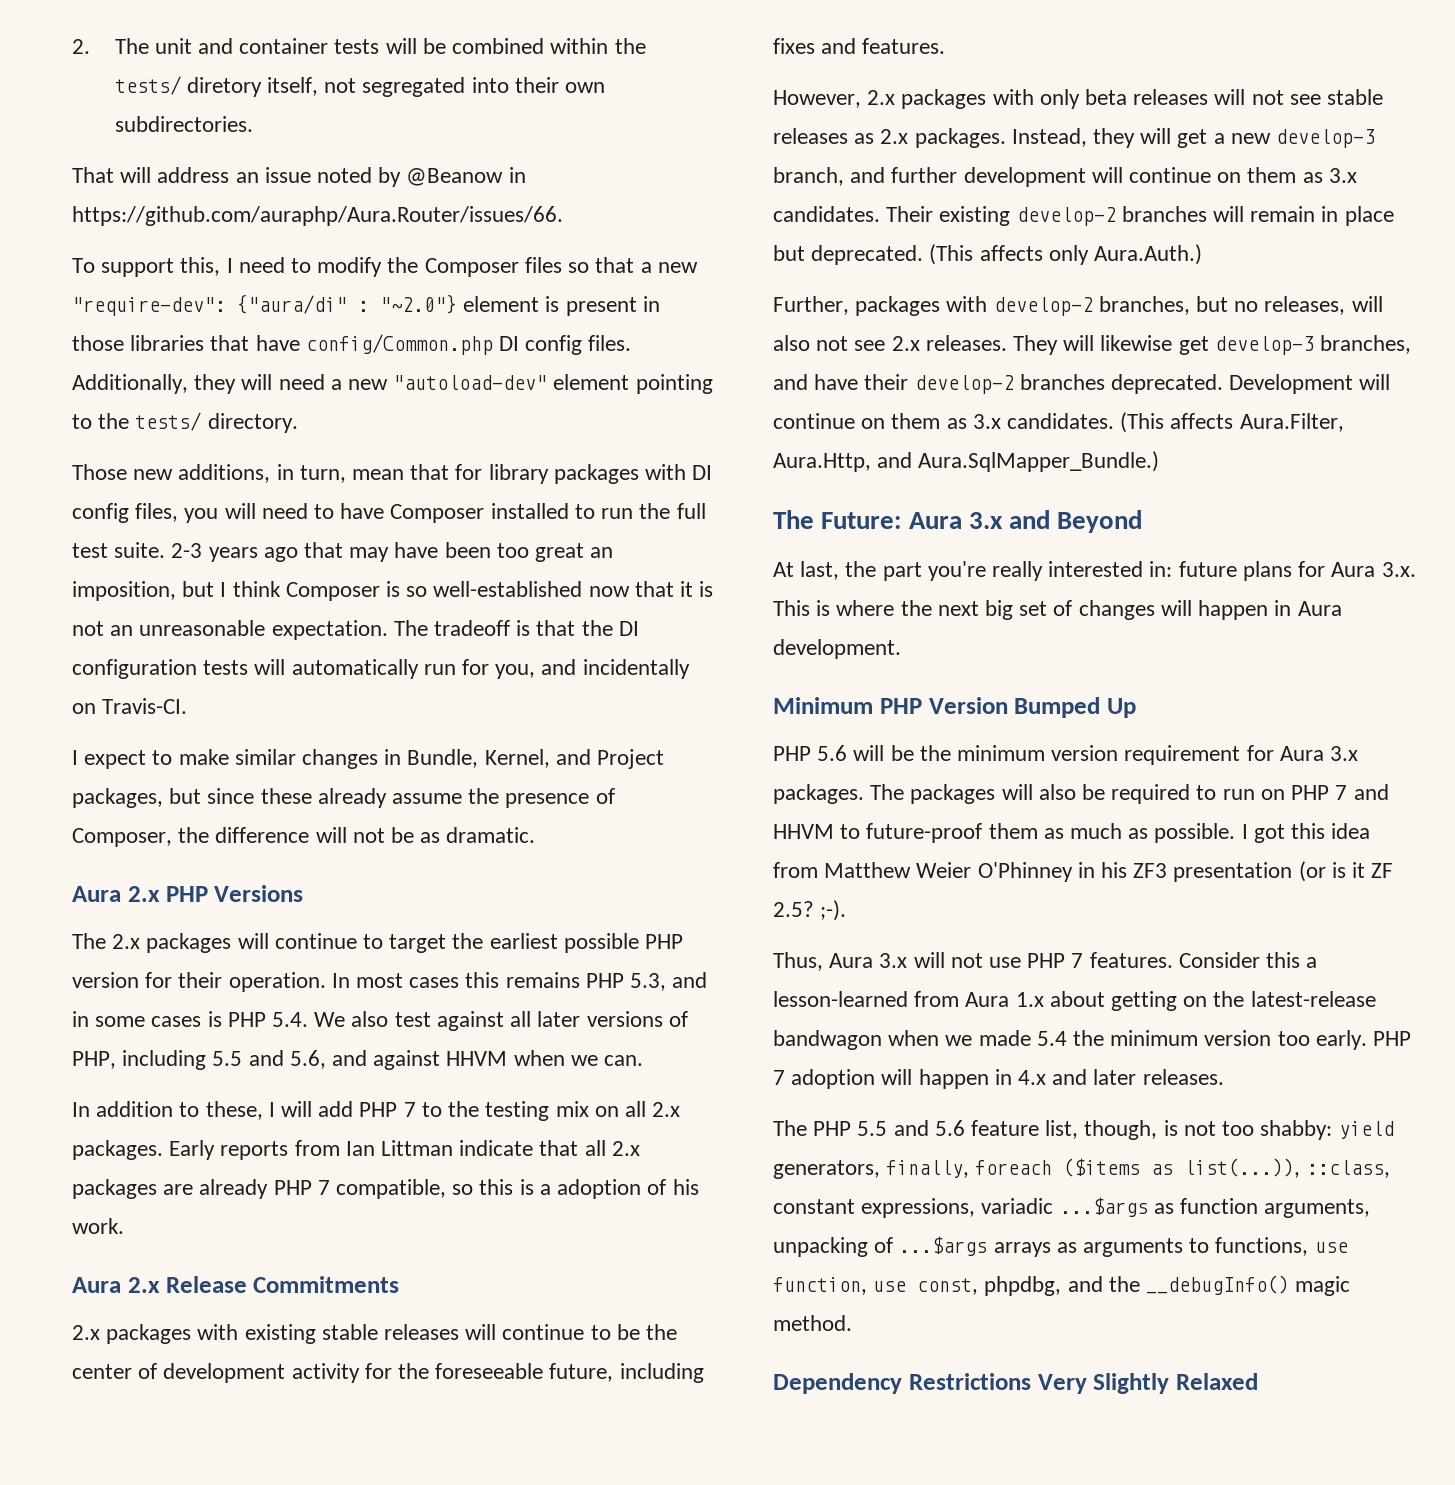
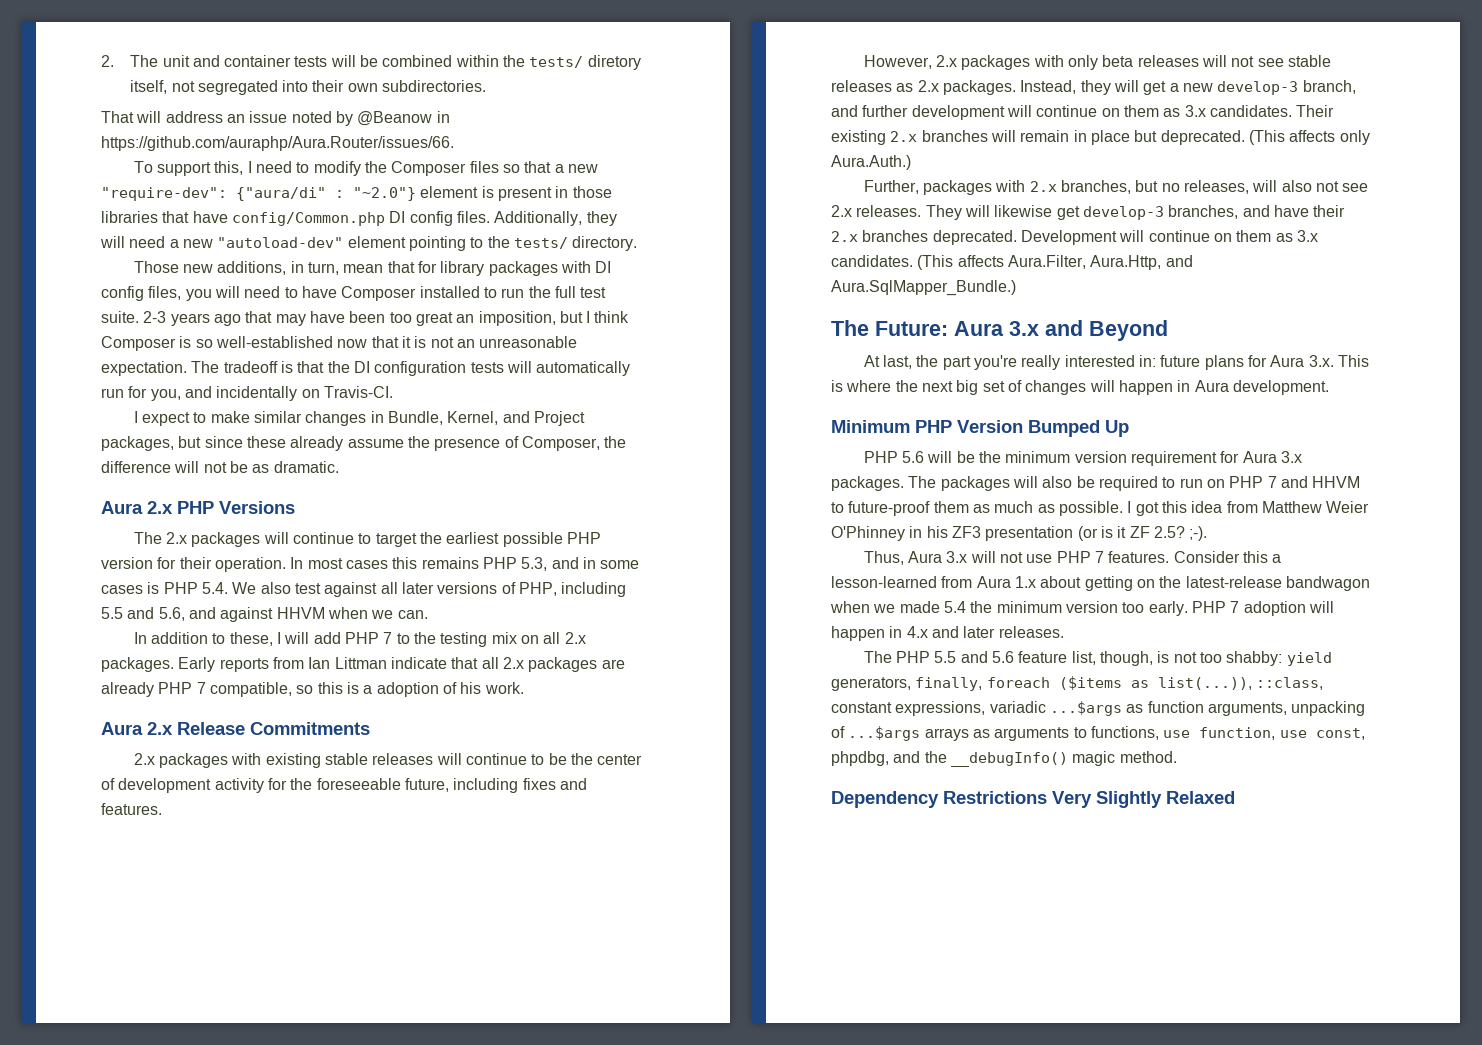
[1016,207,1116,226] develop-2 -> [890,131,918,142] 2.x
[993,297,1093,316] develop-2 -> [1029,181,1057,192] 2.x
[914,375,1014,394] develop-2 -> [831,231,858,242] 2.x

